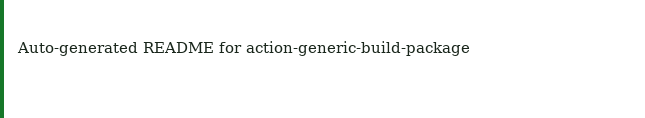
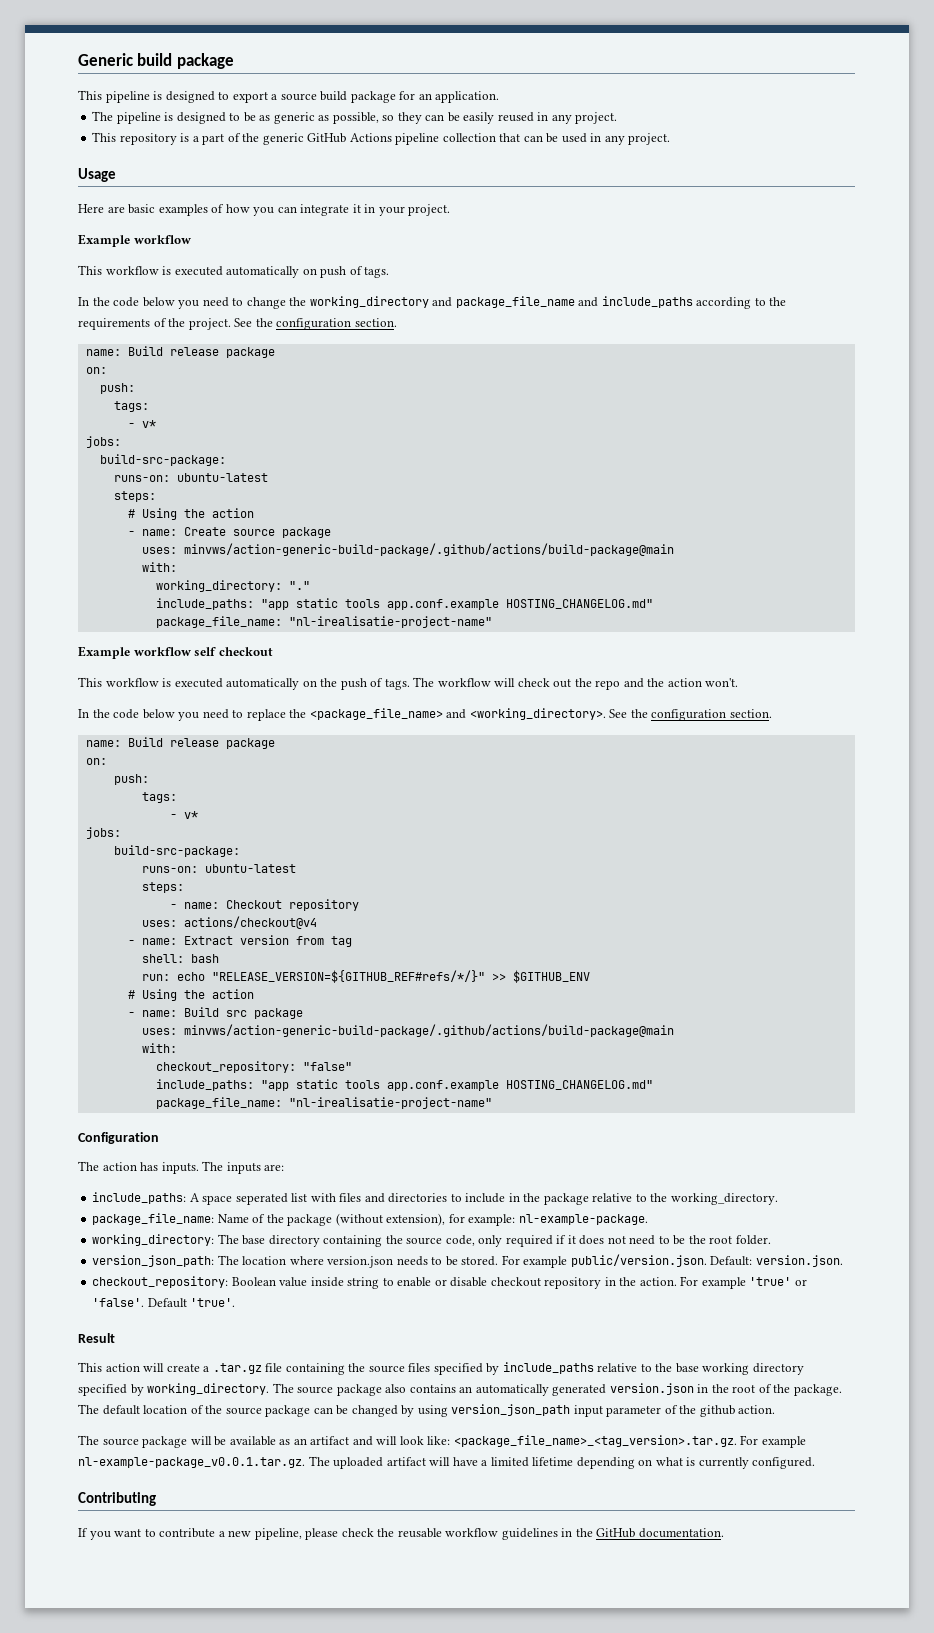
[17,41,470,56] Auto-generated README for action-generic-build-package -> [78,53,234,69] [78,90,500,103] [92,111,618,124] [92,132,671,145] [78,168,116,182] [78,204,451,216] [78,234,191,247] [78,265,390,278] [78,296,787,309] [78,318,397,330] [85,346,275,358] [85,367,107,374] [99,383,135,394] [113,401,149,412] [127,420,156,428] [85,436,121,448] [99,454,226,466] [113,473,268,482] [113,491,156,502] [127,508,254,520] [127,527,331,538] [141,543,674,556] [141,562,177,572] [155,580,310,592] [155,598,653,610] [155,616,492,628] [78,646,273,659] [78,677,739,690] [78,708,772,721] [85,737,275,749] [85,758,107,765] [113,774,149,785] [141,792,177,803] [169,811,198,819] [85,827,121,839] [113,845,240,857] [141,864,296,873] [141,882,184,893] [169,899,359,911] [141,916,317,929] [127,935,352,947] [141,954,219,963] [141,970,590,983] [127,989,254,1001] [127,1007,303,1019] [141,1024,674,1037] [141,1043,177,1053] [155,1061,352,1073] [155,1079,653,1091] [155,1097,492,1109] [78,1132,159,1144] [78,1161,285,1174] [92,1192,778,1205] [92,1213,648,1226] [92,1234,771,1247] [92,1254,843,1268] [92,1276,807,1289] [92,1298,236,1308] [78,1333,115,1343] [78,1362,804,1375] [78,1383,842,1396] [78,1404,776,1417] [78,1435,806,1448] [78,1456,816,1469] [78,1492,156,1506] [78,1528,724,1540] Generic build package // This pipeline is designed to export a source build package for an application. // The pipeline is designed to be as generic as possible, so they can be easily reused in any project. // This repository is a part of the generic GitHub Actions pipeline collection that can be used in any project. // Usage // Here are basic examples of how you can integrate it in your project. // Example workflow // This workflow is executed automatically on push of tags. // In the code below you need to change the working_directory and package_file_name and include_paths according to the requirements of the project. See the configuration section. // name: Build release package // on: // push: // tags: // - v* // jobs: // build-src-package: // runs-on: ubuntu-latest // steps: // # Using the action // - name: Create source package // uses: minvws/action-generic-build-package/.github/actions/build-package@main // with: // working_directory: "." // include_paths: "app static tools app.conf.example HOSTING_CHANGELOG.md" // package_file_name: "nl-irealisatie-project-name" // Example workflow self checkout // This workflow is executed automatically on the push of tags. The workflow will check out the repo and the action won't. // In the code below you need to replace the <package_file_name> and <working_directory>. See the configuration section. // name: Build release package // on: // push: // tags: // - v* // jobs: // build-src-package: // runs-on: ubuntu-latest // steps: // - name: Checkout repository // uses: actions/checkout@v4 // - name: Extract version from tag // shell: bash // run: echo "RELEASE_VERSION=${GITHUB_REF#refs/*/}" >> $GITHUB_ENV // # Using the action // - name: Build src package // uses: minvws/action-generic-build-package/.github/actions/build-package@main // with: // checkout_repository: "false" // include_paths: "app static tools app.conf.example HOSTING_CHANGELOG.md" // package_file_name: "nl-irealisatie-project-name" // Configuration // The action has inputs. The inputs are: // include_paths: A space seperated list with files and directories to include in the package relative to the working_directory. // package_file_name: Name of the package (without extension), for example: nl-example-package. // working_directory: The base directory containing the source code, only required if it does not need to be the root folder. // version_json_path: The location where version.json needs to be stored. For example public/version.json. Default: version.json. // checkout_repository: Boolean value inside string to enable or disable checkout repository in the action. For example 'true' or 'false'. Default 'true'. // Result // This action will create a .tar.gz file containing the source files specified by include_paths relative to the base working directory specified by working_directory. The source package also contains an automatically generated version.json in the root of the package. The default location of the source package can be changed by using version_json_path input parameter of the github action. // The source package will be available as an artifact and will look like: <package_file_name>_<tag_version>.tar.gz. For example nl-example-package_v0.0.1.tar.gz. The uploaded artifact will have a limited lifetime depending on what is currently configured. // Contributing // If you want to contribute a new pipeline, please check the reusable workflow guidelines in the GitHub documentation.

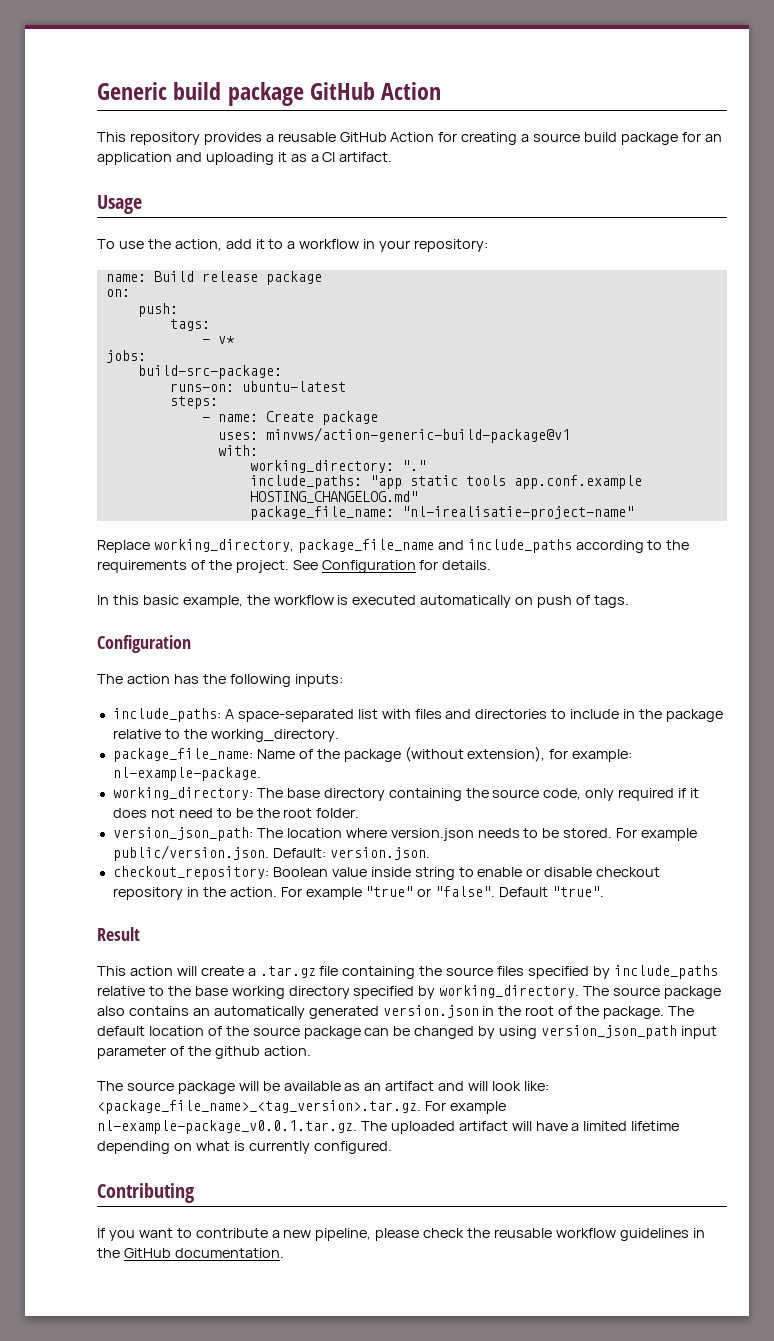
[78,90,268,103] // This pipeline is designed to export -> [310,82,442,100] [97,132,518,145] GitHub Action // This repository provides a reusable GitHub Action for creating
[435,91,500,103] [92,111,618,124] [92,132,671,145] [78,168,116,182] [78,204,451,216] [78,234,191,247] [78,265,390,278] [78,296,787,309] [78,318,397,330] [85,346,275,358] [85,367,107,374] [99,383,135,394] [113,401,149,412] [127,420,156,428] [85,436,121,448] [99,454,226,466] [113,473,268,482] [113,491,156,502] [127,508,254,520] [127,527,331,538] [141,543,674,556] [141,562,177,572] [155,580,310,592] [155,598,653,610] [155,616,492,628] [78,646,273,659] [78,677,739,690] [78,708,772,721] application. // The pipeline is designed to be as generic as possible, so they can be easily reused in any project. // This repository is a part of the generic GitHub Actions pipeline collection that can be used in any project. // Usage // Here are basic examples of how you can integrate it in your project. // Example workflow // This workflow is executed automatically on push of tags. // In the code below you need to change the working_directory and package_file_name and include_paths according to the requirements of the project. See the configuration section. // name: Build release package // on: // push: // tags: // - v* // jobs: // build-src-package: // runs-on: ubuntu-latest // steps: // # Using the action // - name: Create source package // uses: minvws/action-generic-build-package/.github/actions/build-package@main // with: // working_directory: "." // include_paths: "app static tools app.conf.example HOSTING_CHANGELOG.md" // package_file_name: "nl-irealisatie-project-name" // Example workflow self checkout // This workflow is executed automatically on the push of tags. The workflow will check out the repo and the action won't. // In the code below you need to replace the <package_file_name> and <working_directory>. See the configuration section. -> [97,152,393,165] [97,195,142,214] [97,239,489,252] application and uploading it as a CI artifact. // Usage // To use the action, add it to a workflow in your repository:
[225,899,359,911] [141,916,317,929] [127,935,352,947] [141,954,219,963] [141,970,590,983] [127,989,254,1001] [127,1007,303,1019] [141,1024,674,1037] [141,1043,177,1053] [155,1061,352,1073] [155,1079,653,1091] [155,1097,492,1109] Checkout repository // uses: actions/checkout@v4 // - name: Extract version from tag // shell: bash // run: echo "RELEASE_VERSION=${GITHUB_REF#refs/*/}" >> $GITHUB_ENV // # Using the action // - name: Build src package // uses: minvws/action-generic-build-package/.github/actions/build-package@main // with: // checkout_repository: "false" // include_paths: "app static tools app.conf.example HOSTING_CHANGELOG.md" // package_file_name: "nl-irealisatie-project-name" -> [265,411,378,425] [217,427,570,443] [217,445,258,456] [249,460,426,473] [249,475,642,489] [249,491,418,503] [249,506,634,520] [97,539,690,553] [97,560,492,573] [97,595,629,608] Create package // uses: minvws/action-generic-build-package@v1 // with: // working_directory: "." // include_paths: "app static tools app.conf.example HOSTING_CHANGELOG.md" // package_file_name: "nl-irealisatie-project-name" // Replace working_directory, package_file_name and include_paths according to the requirements of the project. See Configuration for details. // In this basic example, the workflow is executed automatically on push of tags.
[161,1161,285,1174] inputs. The inputs are: -> [202,674,343,687] the following inputs:
[202,1193,288,1205] space seperated -> [237,709,354,722] space-separated
[749,1277,807,1286] [92,1298,236,1308] 'true' or 'false'. Default 'true'. -> [365,886,605,897] "true" or "false". Default "true".

